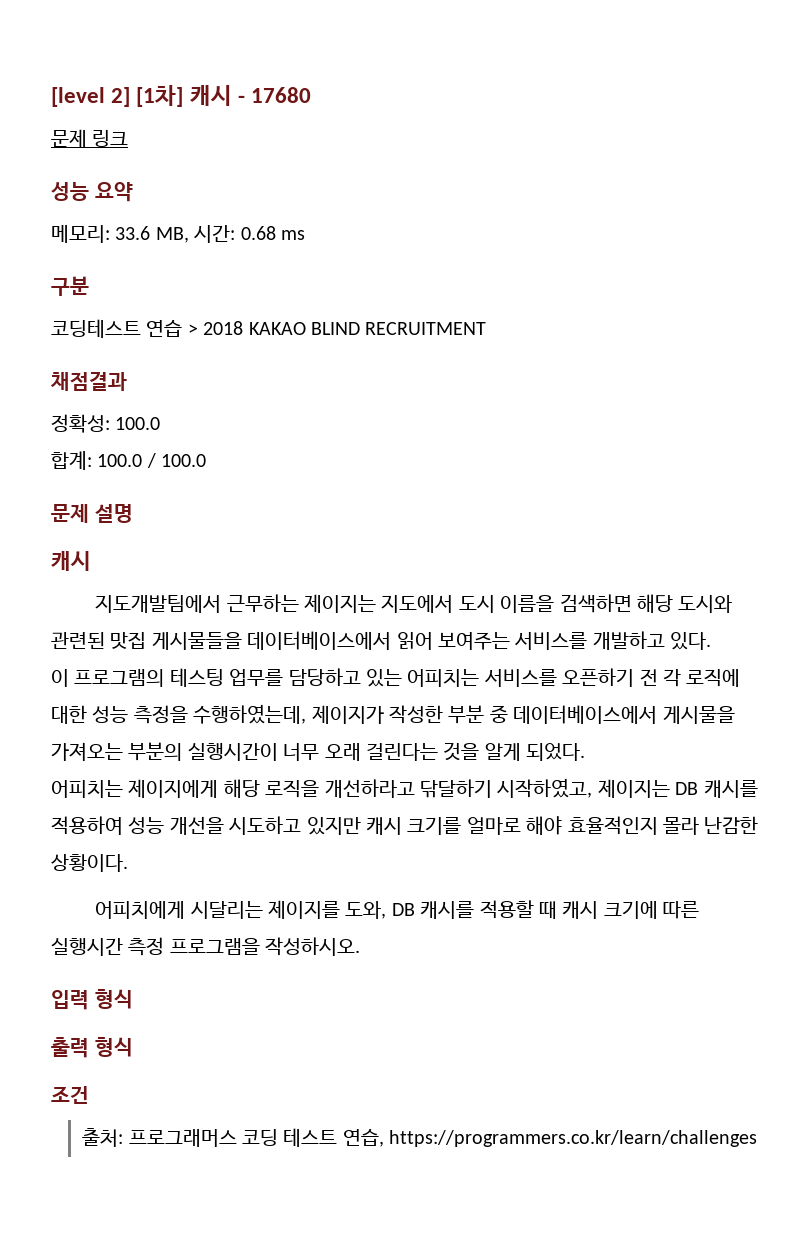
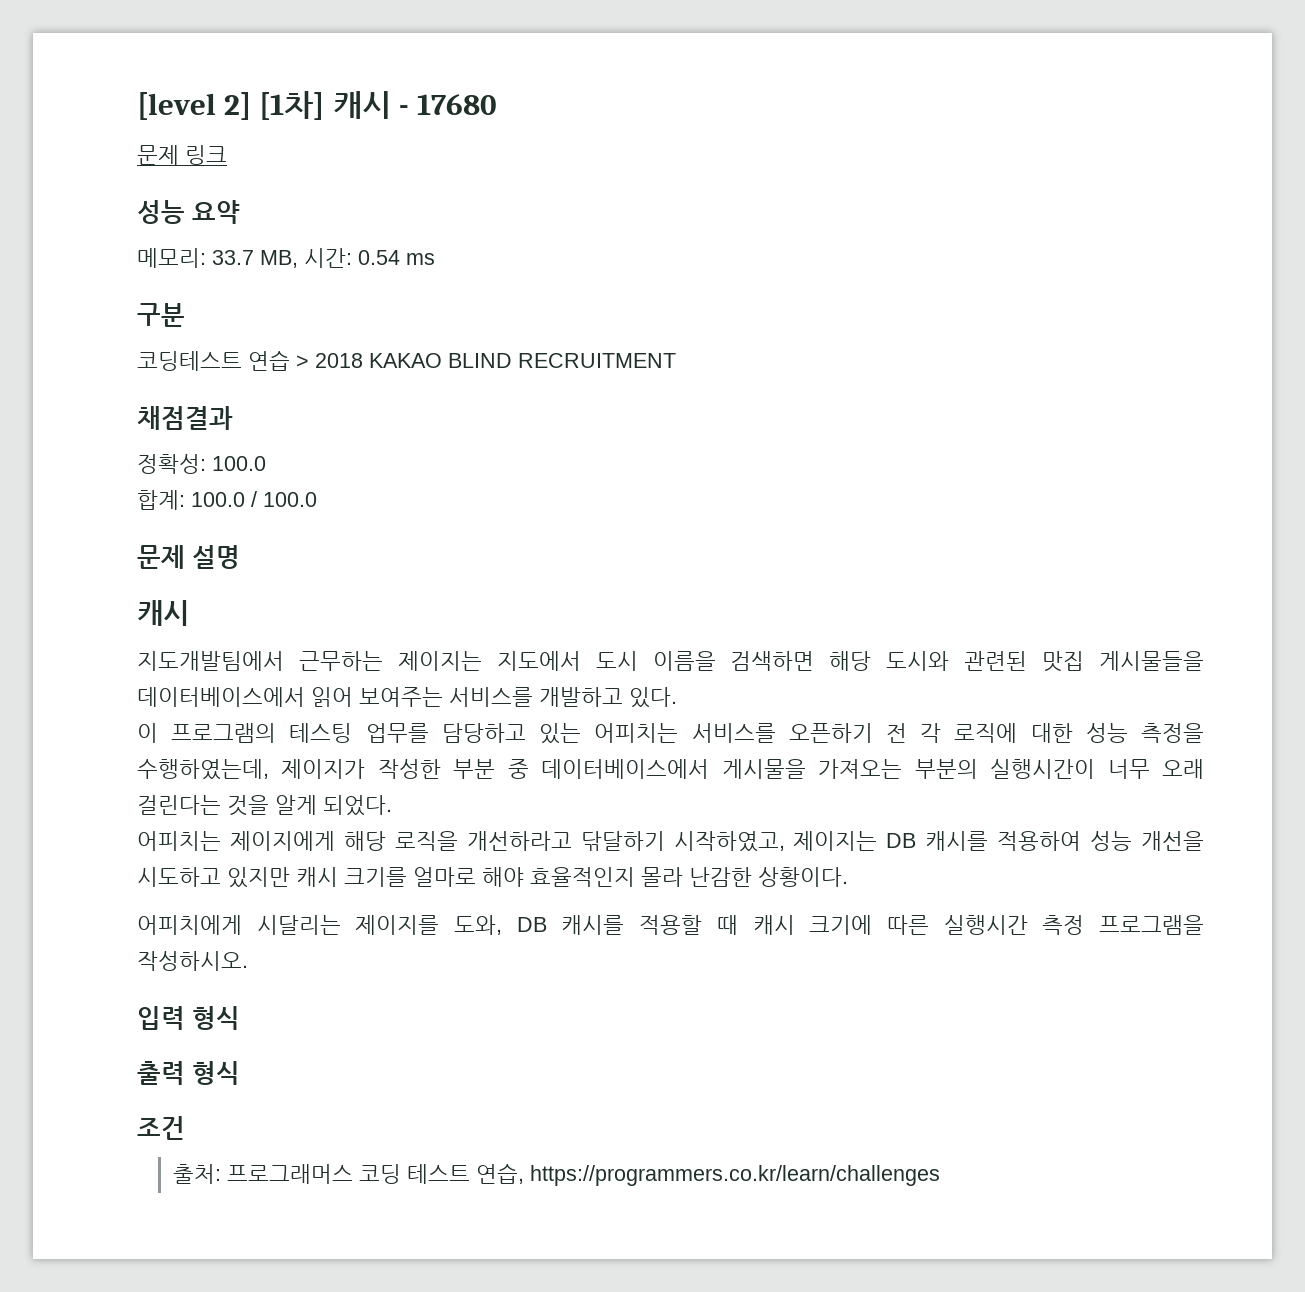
[115,226,151,240] 33.6 -> [212,250,254,265] 33.7
[240,226,276,240] 0.68 -> [358,250,400,265] 0.54

